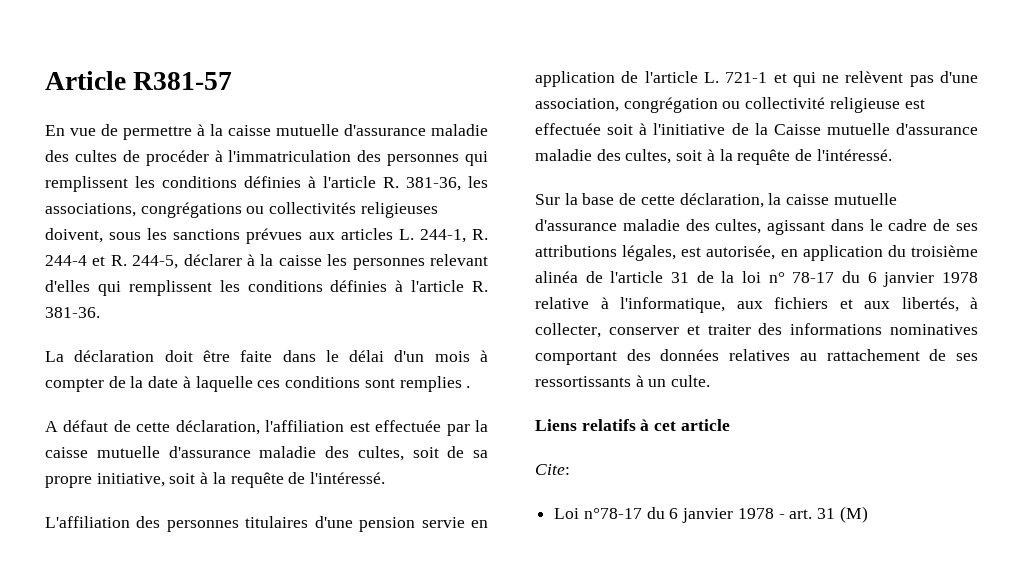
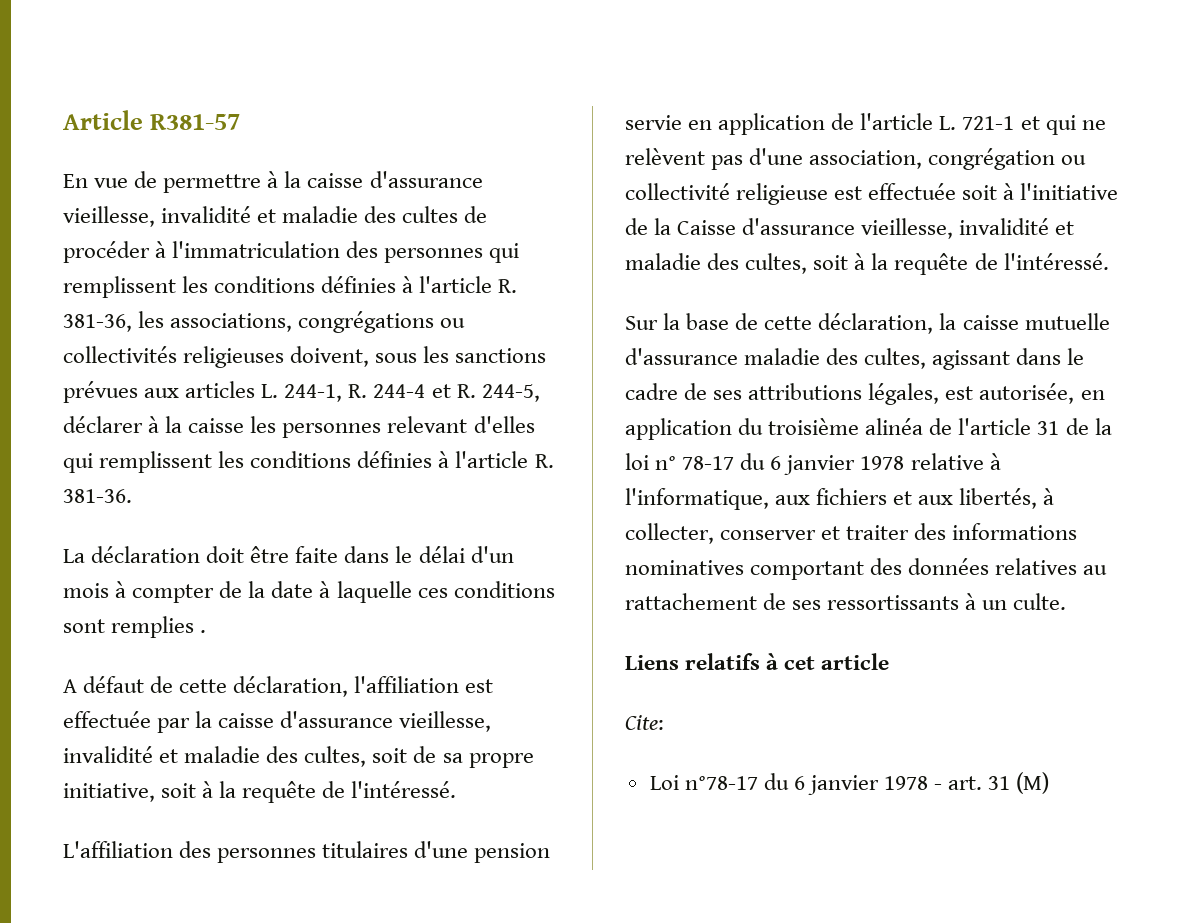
[276,124,426,136] mutuelle d'assurance -> [369,171,483,188] [63,206,277,227] d'assurance vieillesse, invalidité et
[96,446,251,458] mutuelle d'assurance -> [280,711,492,732] [63,746,179,763] d'assurance vieillesse, invalidité et
[826,123,978,135] mutuelle d'assurance -> [742,218,1075,239] d'assurance vieillesse, invalidité et

